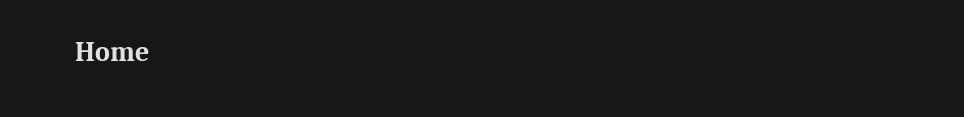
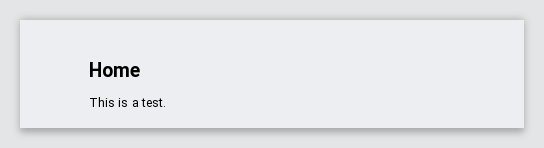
(149, 51) none -> [89,97,167,107] // This is a test.

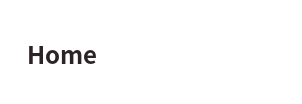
[89,97,167,107] // This is a test. -> (97, 55) none

